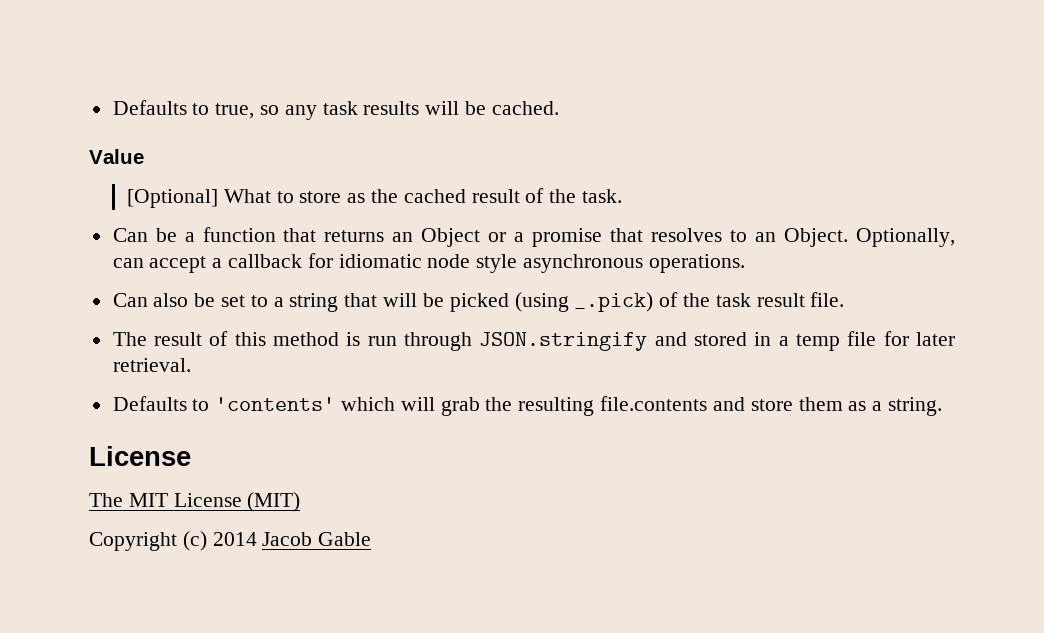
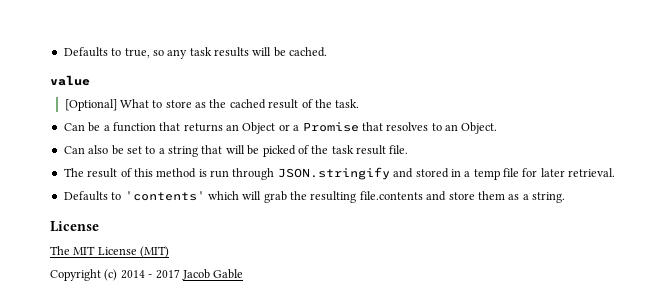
[89,149,144,164] Value -> [50,75,90,86] value
[532,228,603,247] promise -> [302,122,359,132] Promise
[856,228,956,247] [112,253,745,273] Optionally, can accept a callback for idiomatic node style asynchronous operations. -> (498, 128) none
[514,292,654,312] (using _.pick) -> (296, 151) none
(257, 539) none -> [148,269,180,279] - 2017

